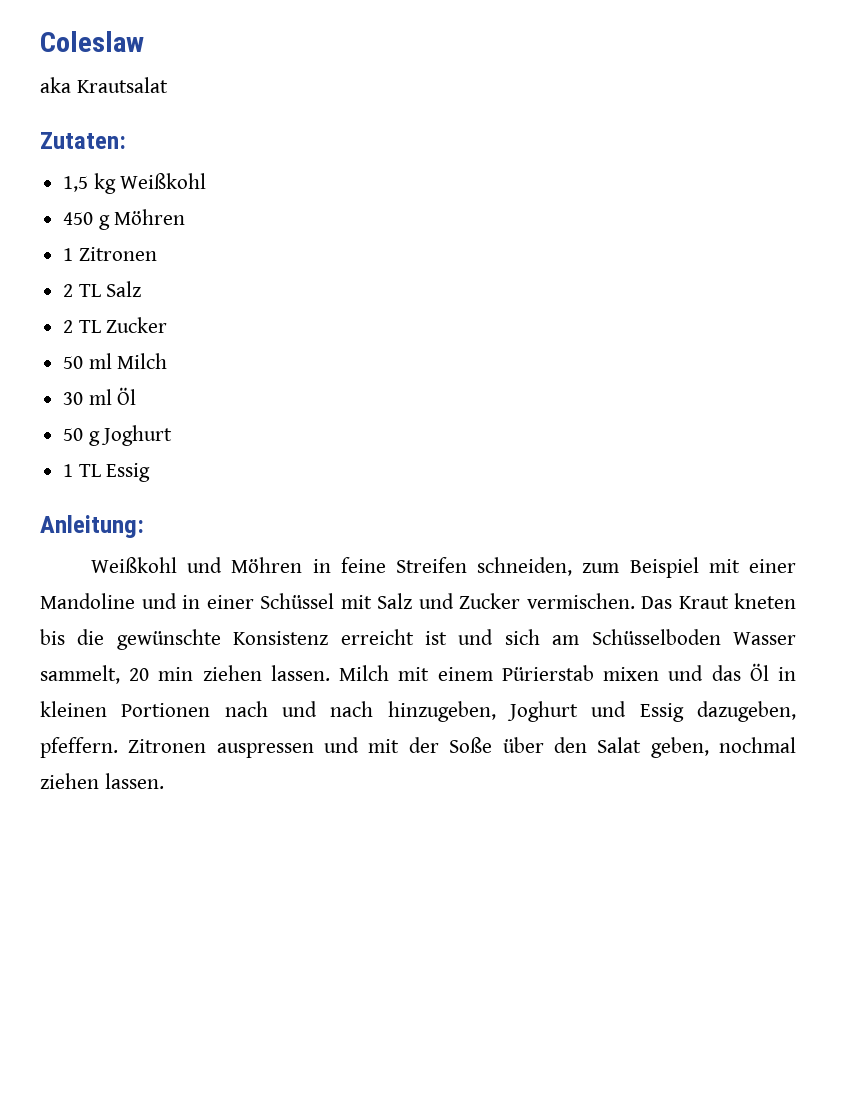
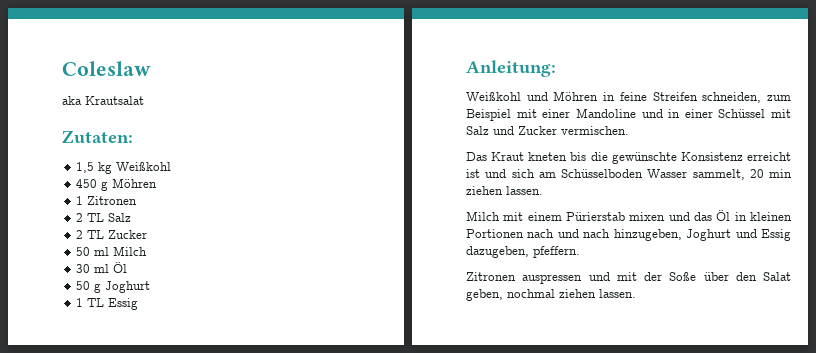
(635, 601) none -> (629, 130) //
(330, 673) none -> (543, 190) //
(118, 747) none -> (580, 252) //

